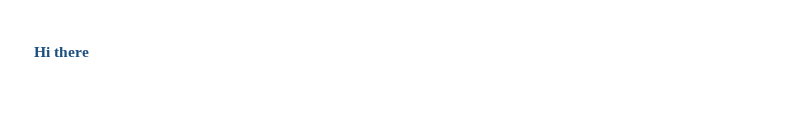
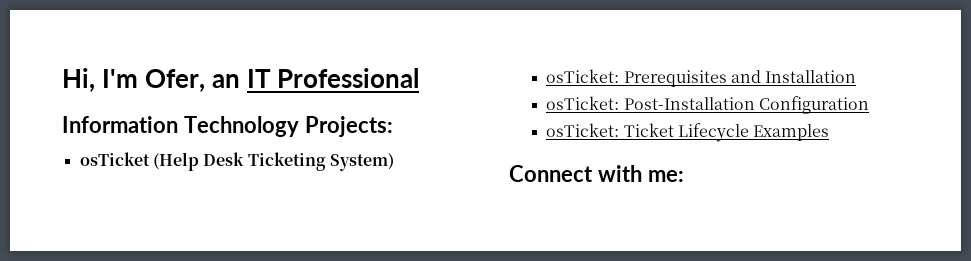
[34,47,90,57] Hi there -> [62,68,420,92] [62,116,393,137] [79,152,394,171] [546,69,857,87] [546,96,869,114] [546,123,830,142] [509,165,684,182] Hi, I'm Ofer, an IT Professional // Information Technology Projects: // osTicket (Help Desk Ticketing System) // osTicket: Prerequisites and Installation // osTicket: Post-Installation Configuration // osTicket: Ticket Lifecycle Examples // Connect with me:

